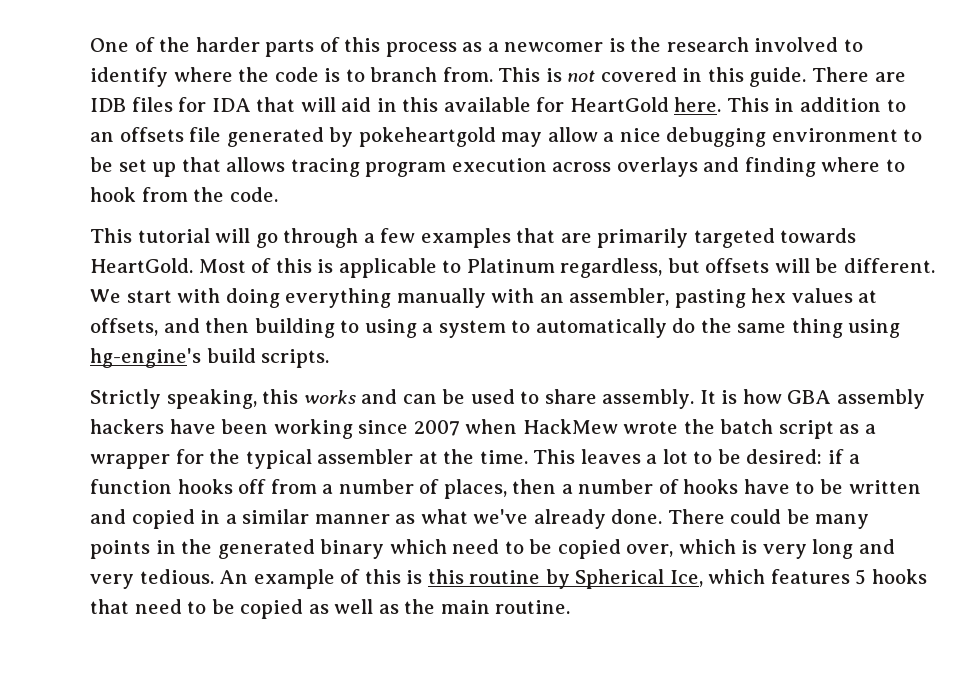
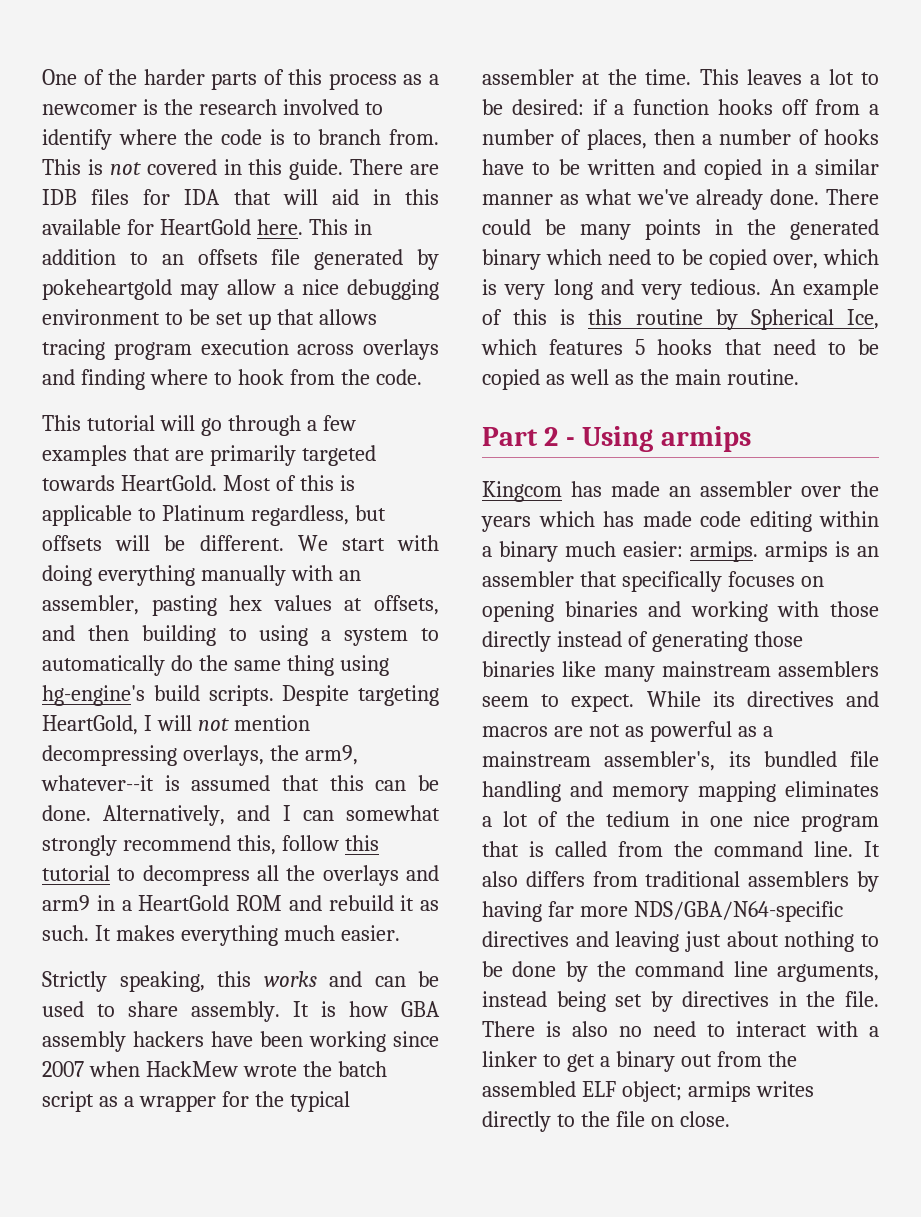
(330, 358) none -> [282,685,439,706] [42,715,310,735] [42,745,358,766] [41,775,440,791] [42,805,440,826] [42,835,379,856] [42,865,439,886] [42,895,439,911] [42,925,400,946] Despite targeting HeartGold, I will not mention decompressing overlays, the arm9, whatever--it is assumed that this can be done. Alternatively, and I can somewhat strongly recommend this, follow this tutorial to decompress all the overlays and arm9 in a HeartGold ROM and rebuild it as such. It makes everything much easier.
(571, 607) none -> [482,426,751,452] [482,481,879,502] [481,511,879,532] [482,541,879,562] [482,571,824,592] [482,601,879,622] [482,631,803,652] [482,661,879,682] [482,691,879,712] [482,721,773,742] [482,751,879,771] [482,781,879,802] [482,811,879,832] [482,841,880,857] [482,871,879,892] [482,901,843,922] [482,931,879,952] [482,961,879,982] [482,991,879,1012] [482,1021,879,1037] [482,1051,797,1072] [482,1081,814,1102] [482,1111,730,1132] // Part 2 - Using armips // Kingcom has made an assembler over the years which has made code editing within a binary much easier: armips. armips is an assembler that specifically focuses on opening binaries and working with those directly instead of generating those binaries like many mainstream assemblers seem to expect. While its directives and macros are not as powerful as a mainstream assembler's, its bundled file handling and memory mapping eliminates a lot of the tedium in one nice program that is called from the command line. It also differs from traditional assemblers by having far more NDS/GBA/N64-specific directives and leaving just about nothing to be done by the command line arguments, instead being set by directives in the file. There is also no need to interact with a linker to get a binary out from the assembled ELF object; armips writes directly to the file on close.

